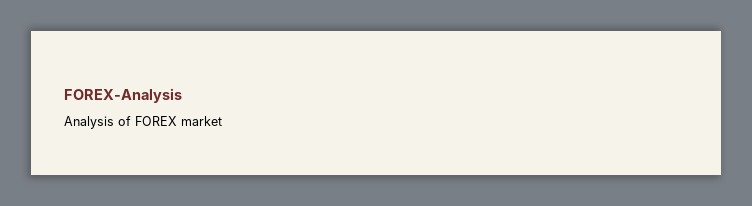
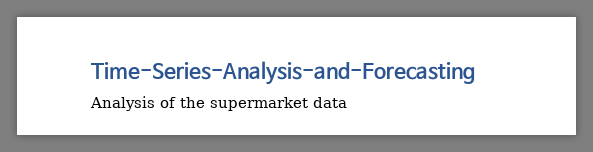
[64,88,182,103] FOREX-Analysis -> [91,61,475,85] Time-Series-Analysis-and-Forecasting
[135,116,222,126] FOREX market -> [180,97,347,111] the supermarket data

